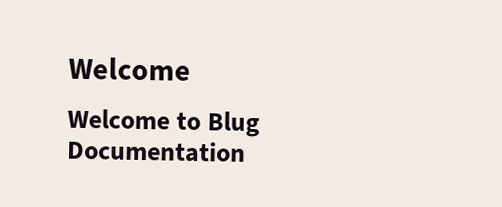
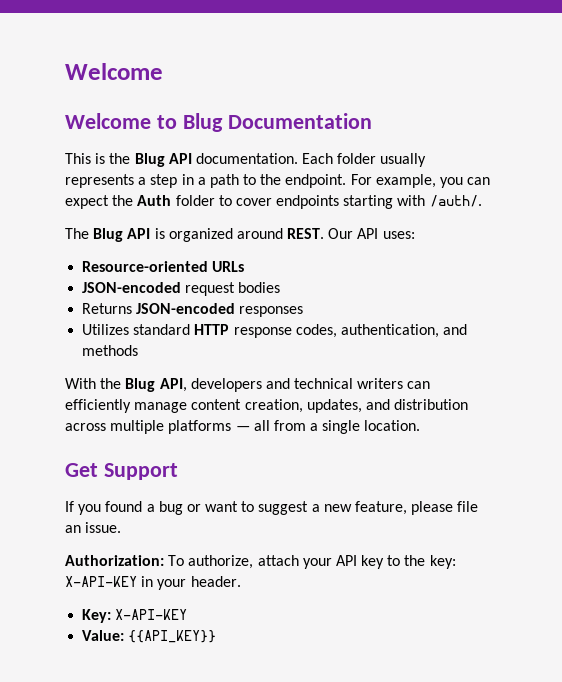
(246, 151) none -> [65,153,427,167] [65,174,491,188] [65,195,482,209] [65,228,415,242] [82,261,245,272] [82,282,281,296] [82,303,304,317] [82,324,468,338] [82,345,139,356] [65,378,431,392] [65,399,469,413] [65,420,421,434] [65,463,178,480] [65,501,479,515] [65,522,122,533] [65,555,456,569] [65,576,241,590] [82,609,188,623] [82,630,217,643] // This is the Blug API documentation. Each folder usually represents a step in a path to the endpoint. For example, you can expect the Auth folder to cover endpoints starting with /auth/. // The Blug API is organized around REST. Our API uses: // Resource-oriented URLs // JSON-encoded request bodies // Returns JSON-encoded responses // Utilizes standard HTTP response codes, authentication, and methods // With the Blug API, developers and technical writers can efficiently manage content creation, updates, and distribution across multiple platforms — all from a single location. // Get Support // If you found a bug or want to suggest a new feature, please file an issue. // Authorization: To authorize, attach your API key to the key: X-API-KEY in your header. // Key: X-API-KEY // Value: {{API_KEY}}

